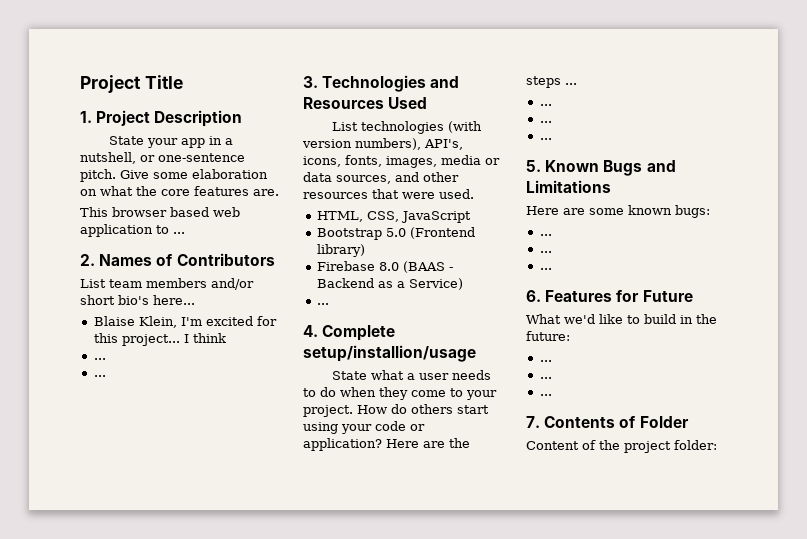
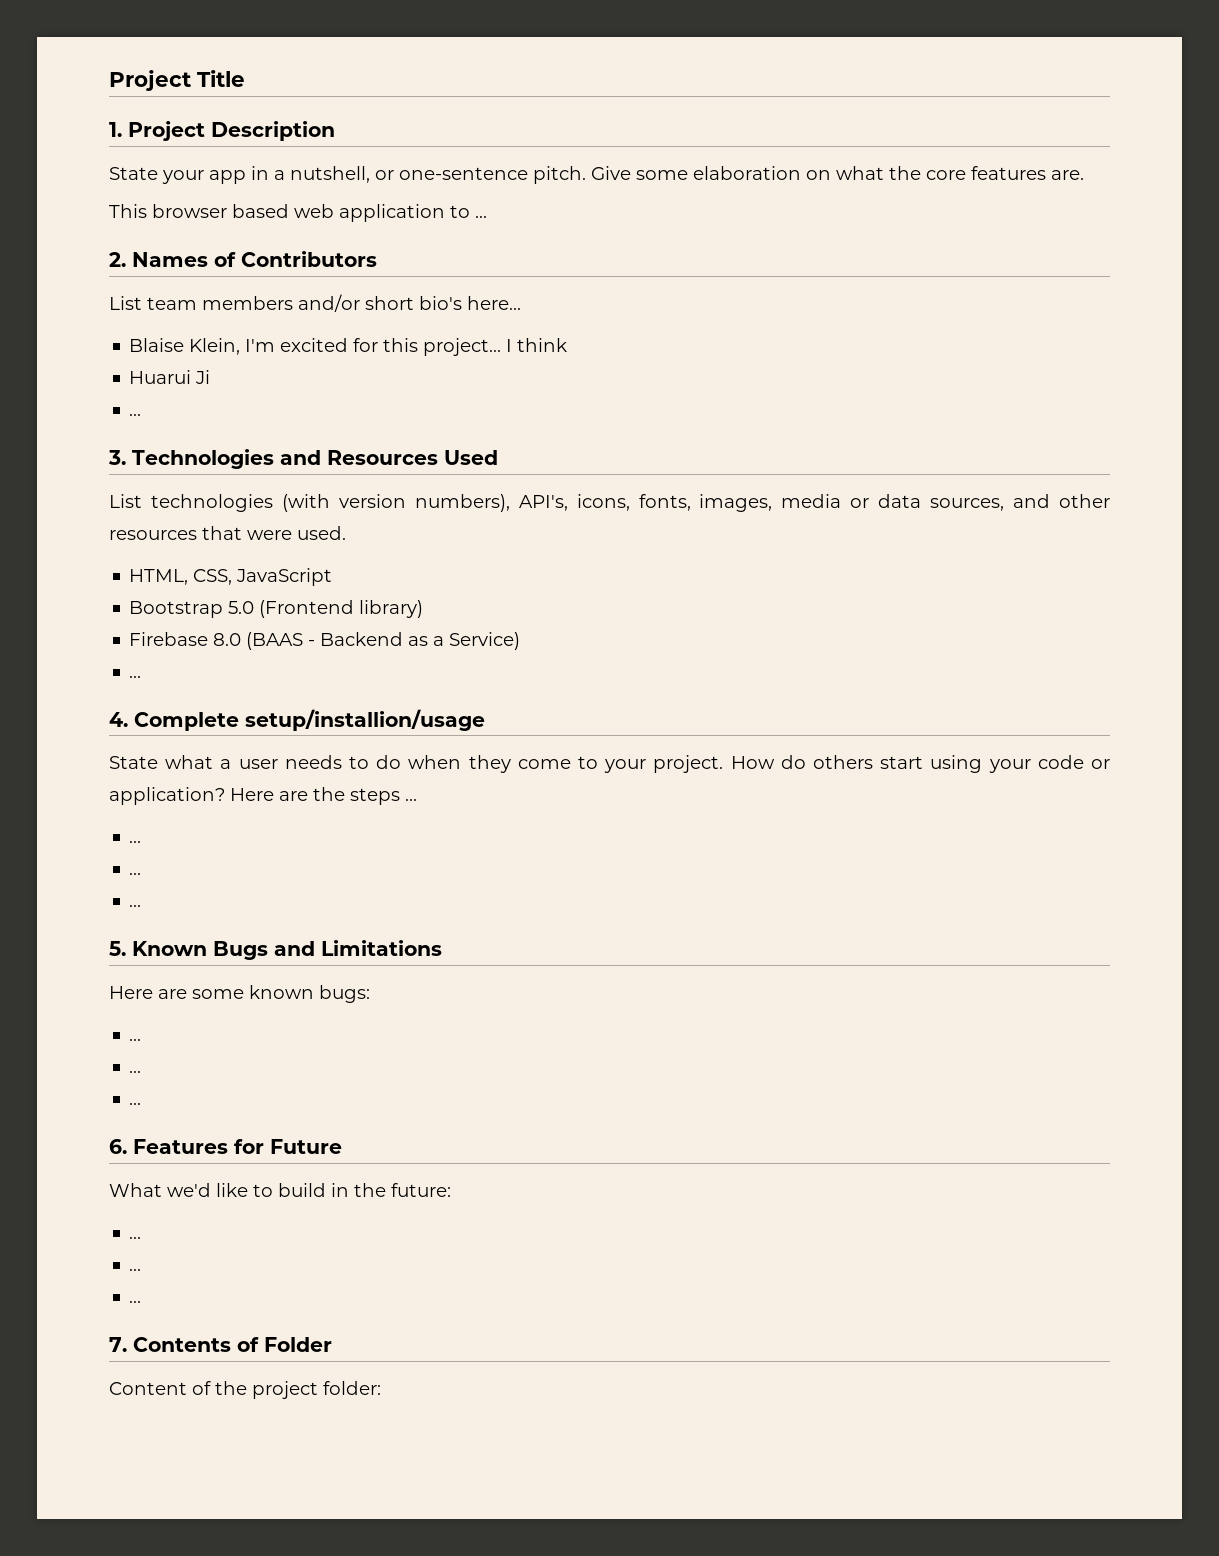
[93,358,106,360] ... -> [129,370,211,384] Huarui Ji

